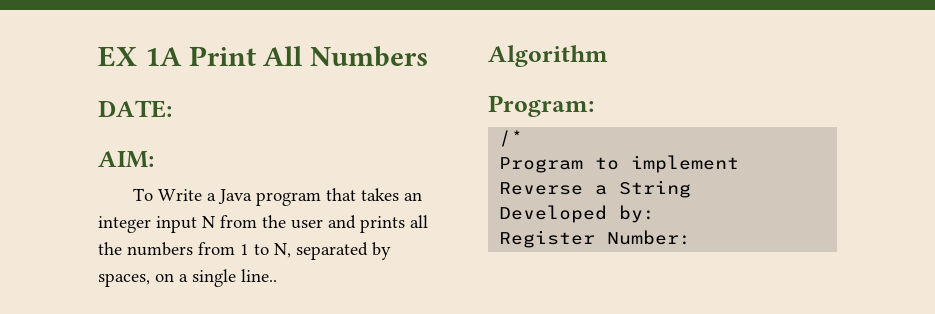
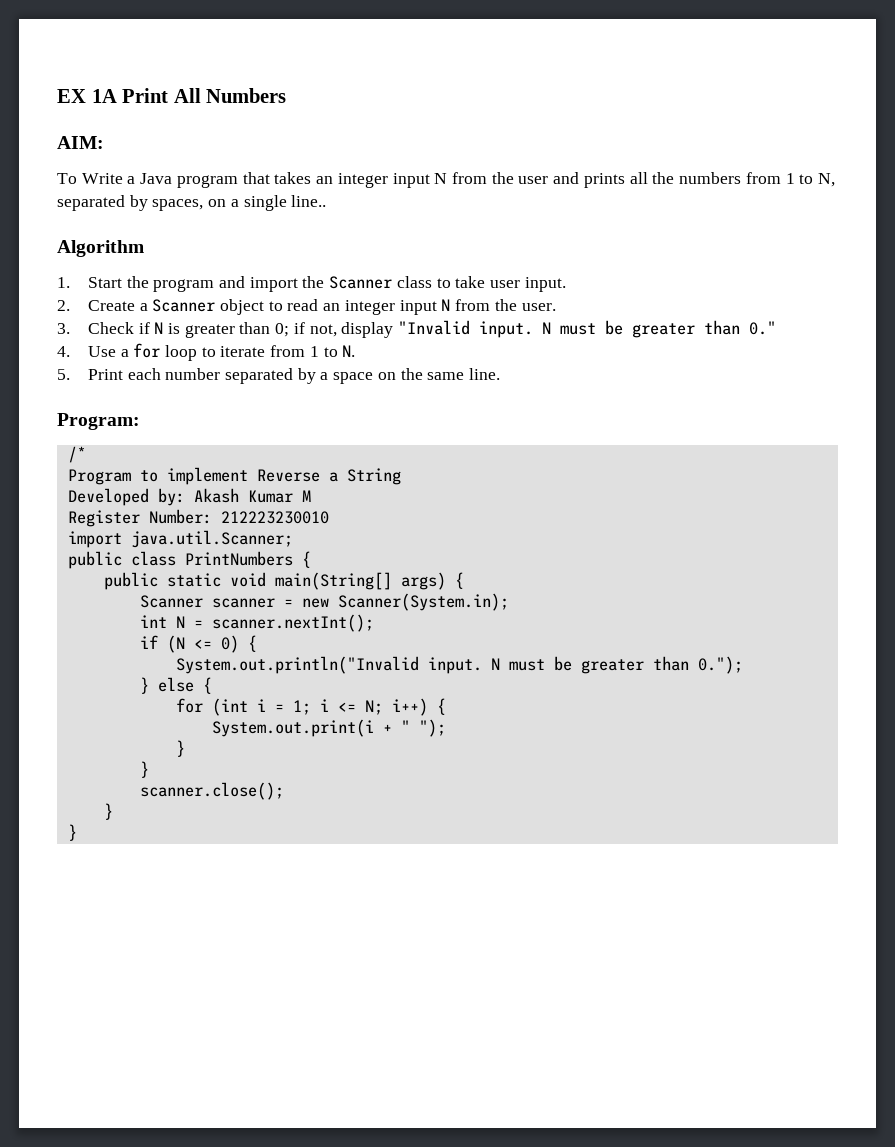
[98,100,172,118] // DATE: -> (287, 95) none
(608, 56) none -> [57,276,566,292] [57,299,556,315] [57,320,777,338] [57,343,356,361] [57,368,501,384] // 1. Start the program and import the Scanner class to take user input. // 2. Create a Scanner object to read an integer input N from the user. // 3. Check if N is greater than 0; if not, display "Invalid input. N must be greater than 0." // 4. Use a for loop to iterate from 1 to N. // 5. Print each number separated by a space on the same line.
(656, 214) none -> [193,488,311,503] Akash Kumar M
(692, 237) none -> [220,511,329,524] [67,530,293,548] [67,551,311,569] [103,572,464,590] [139,593,509,611] [139,614,374,632] [139,635,257,653] [175,656,743,674] [139,677,212,694] [175,698,446,716] [211,719,446,737] [175,740,185,757] [139,761,149,778] [139,782,284,800] [103,803,113,820] [67,824,77,841] 212223230010 // import java.util.Scanner; // public class PrintNumbers { // public static void main(String[] args) { // Scanner scanner = new Scanner(System.in); // int N = scanner.nextInt(); // if (N <= 0) { // System.out.println("Invalid input. N must be greater than 0."); // } else { // for (int i = 1; i <= N; i++) { // System.out.print(i + " "); // } // } // scanner.close(); // } // }

